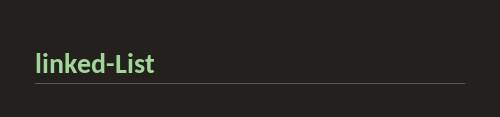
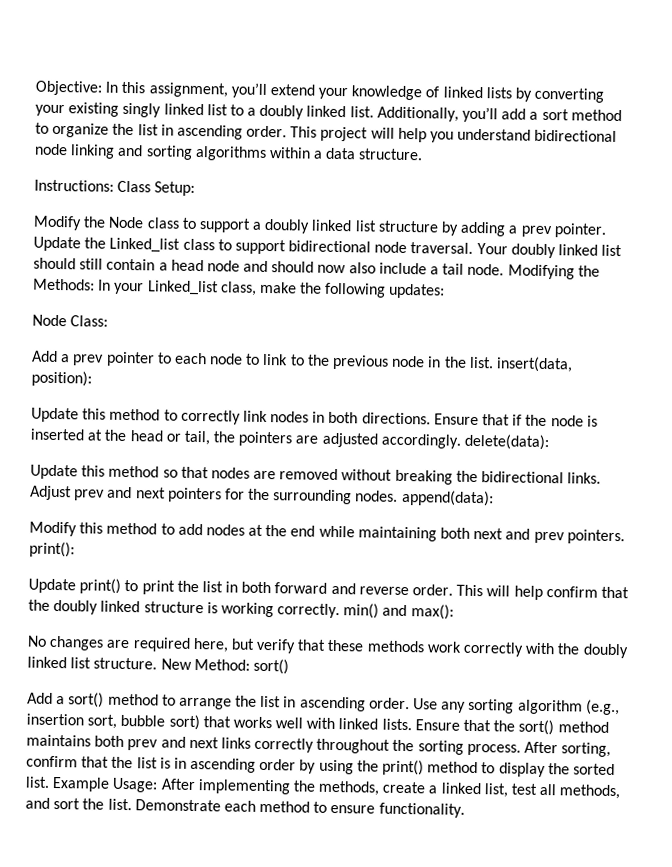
[35,53,155,73] linked-List -> [35,80,605,103] [35,102,622,123] [35,122,618,143] [34,143,424,161] [34,179,196,196] [33,215,607,238] [33,236,623,259] [33,257,600,280] [33,278,446,299] [32,314,109,327] [31,350,573,373] [31,370,92,387] [31,407,598,427] [30,428,550,451] [30,464,602,485] [30,485,494,507] [29,521,625,545] [29,541,75,558] [28,578,629,600] [28,599,454,620] [27,635,629,659] [27,656,289,675] [27,692,620,716] [26,713,609,736] [26,734,612,757] [26,755,615,778] [25,776,621,800] [25,797,465,818] Objective: In this assignment, you’ll extend your knowledge of linked lists by converting your existing singly linked list to a doubly linked list. Additionally, you’ll add a sort method to organize the list in ascending order. This project will help you understand bidirectional node linking and sorting algorithms within a data structure. // Instructions: Class Setup: // Modify the Node class to support a doubly linked list structure by adding a prev pointer. Update the Linked_list class to support bidirectional node traversal. Your doubly linked list should still contain a head node and should now also include a tail node. Modifying the Methods: In your Linked_list class, make the following updates: // Node Class: // Add a prev pointer to each node to link to the previous node in the list. insert(data, position): // Update this method to correctly link nodes in both directions. Ensure that if the node is inserted at the head or tail, the pointers are adjusted accordingly. delete(data): // Update this method so that nodes are removed without breaking the bidirectional links. Adjust prev and next pointers for the surrounding nodes. append(data): // Modify this method to add nodes at the end while maintaining both next and prev pointers. print(): // Update print() to print the list in both forward and reverse order. This will help confirm that the doubly linked structure is working correctly. min() and max(): // No changes are required here, but verify that these methods work correctly with the doubly linked list structure. New Method: sort() // Add a sort() method to arrange the list in ascending order. Use any sorting algorithm (e.g., insertion sort, bubble sort) that works well with linked lists. Ensure that the sort() method maintains both prev and next links correctly throughout the sorting process. After sorting, confirm that the list is in ascending order by using the print() method to display the sorted list. Example Usage: After implementing the methods, create a linked list, test all methods, and sort the list. Demonstrate each method to ensure functionality.

